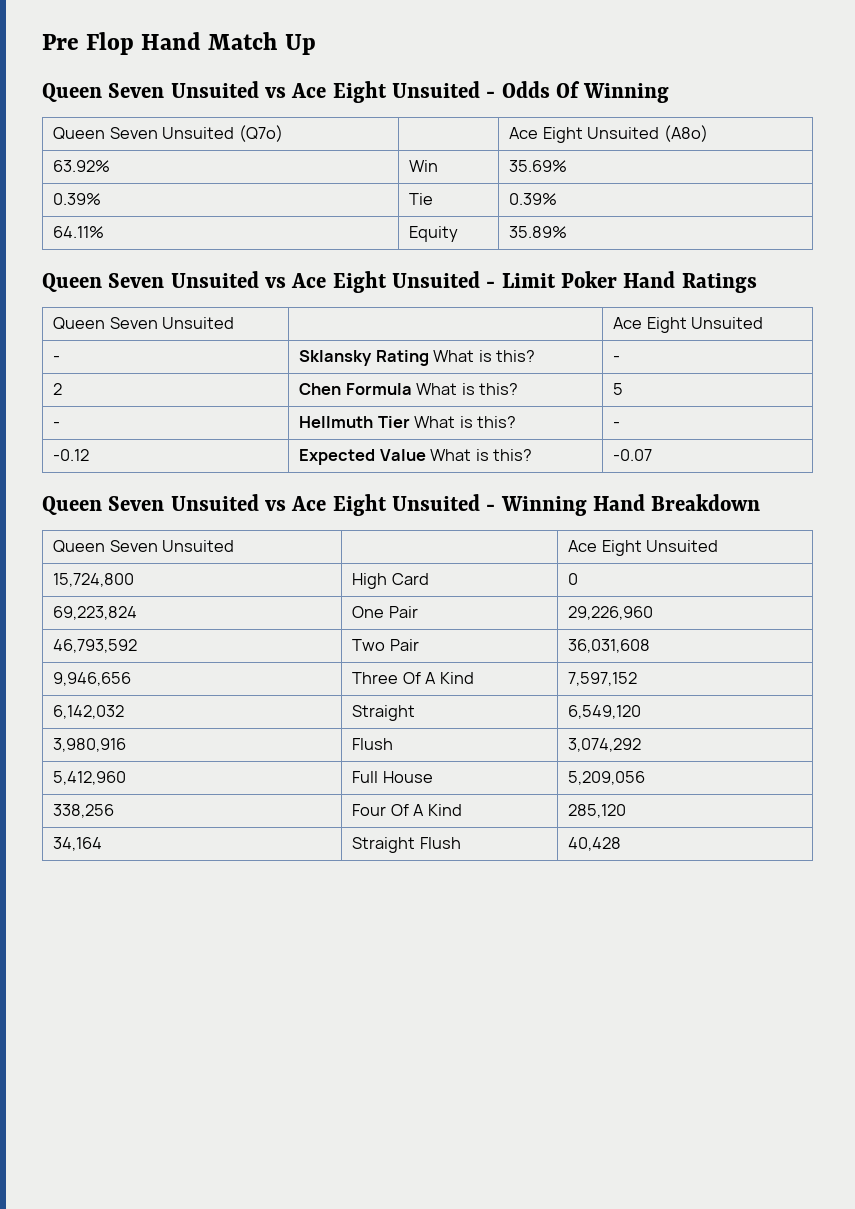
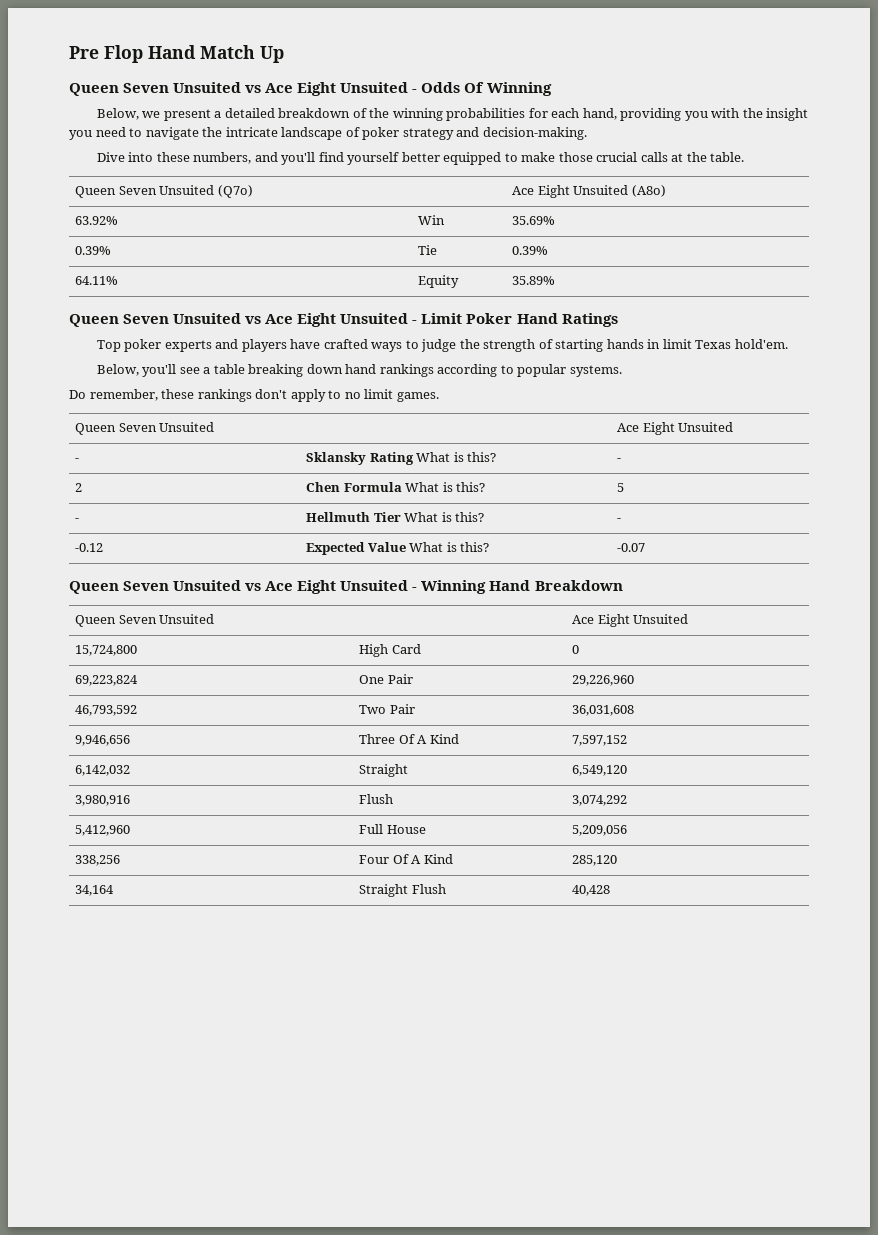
(670, 93) none -> [96,108,809,121] [69,127,587,140] [96,152,745,165] // Below, we present a detailed breakdown of the winning probabilities for each hand, providing you with the insight you need to navigate the intricate landscape of poker strategy and decision-making. // Dive into these numbers, and you'll find yourself better equipped to make those crucial calls at the table.
(757, 283) none -> [96,339,788,352] [96,364,622,377] [69,389,439,402] // Top poker experts and players have crafted ways to judge the strength of starting hands in limit Texas hold'em. // Below, you'll see a table breaking down hand rankings according to popular systems. // Do remember, these rankings don't apply to no limit games.

